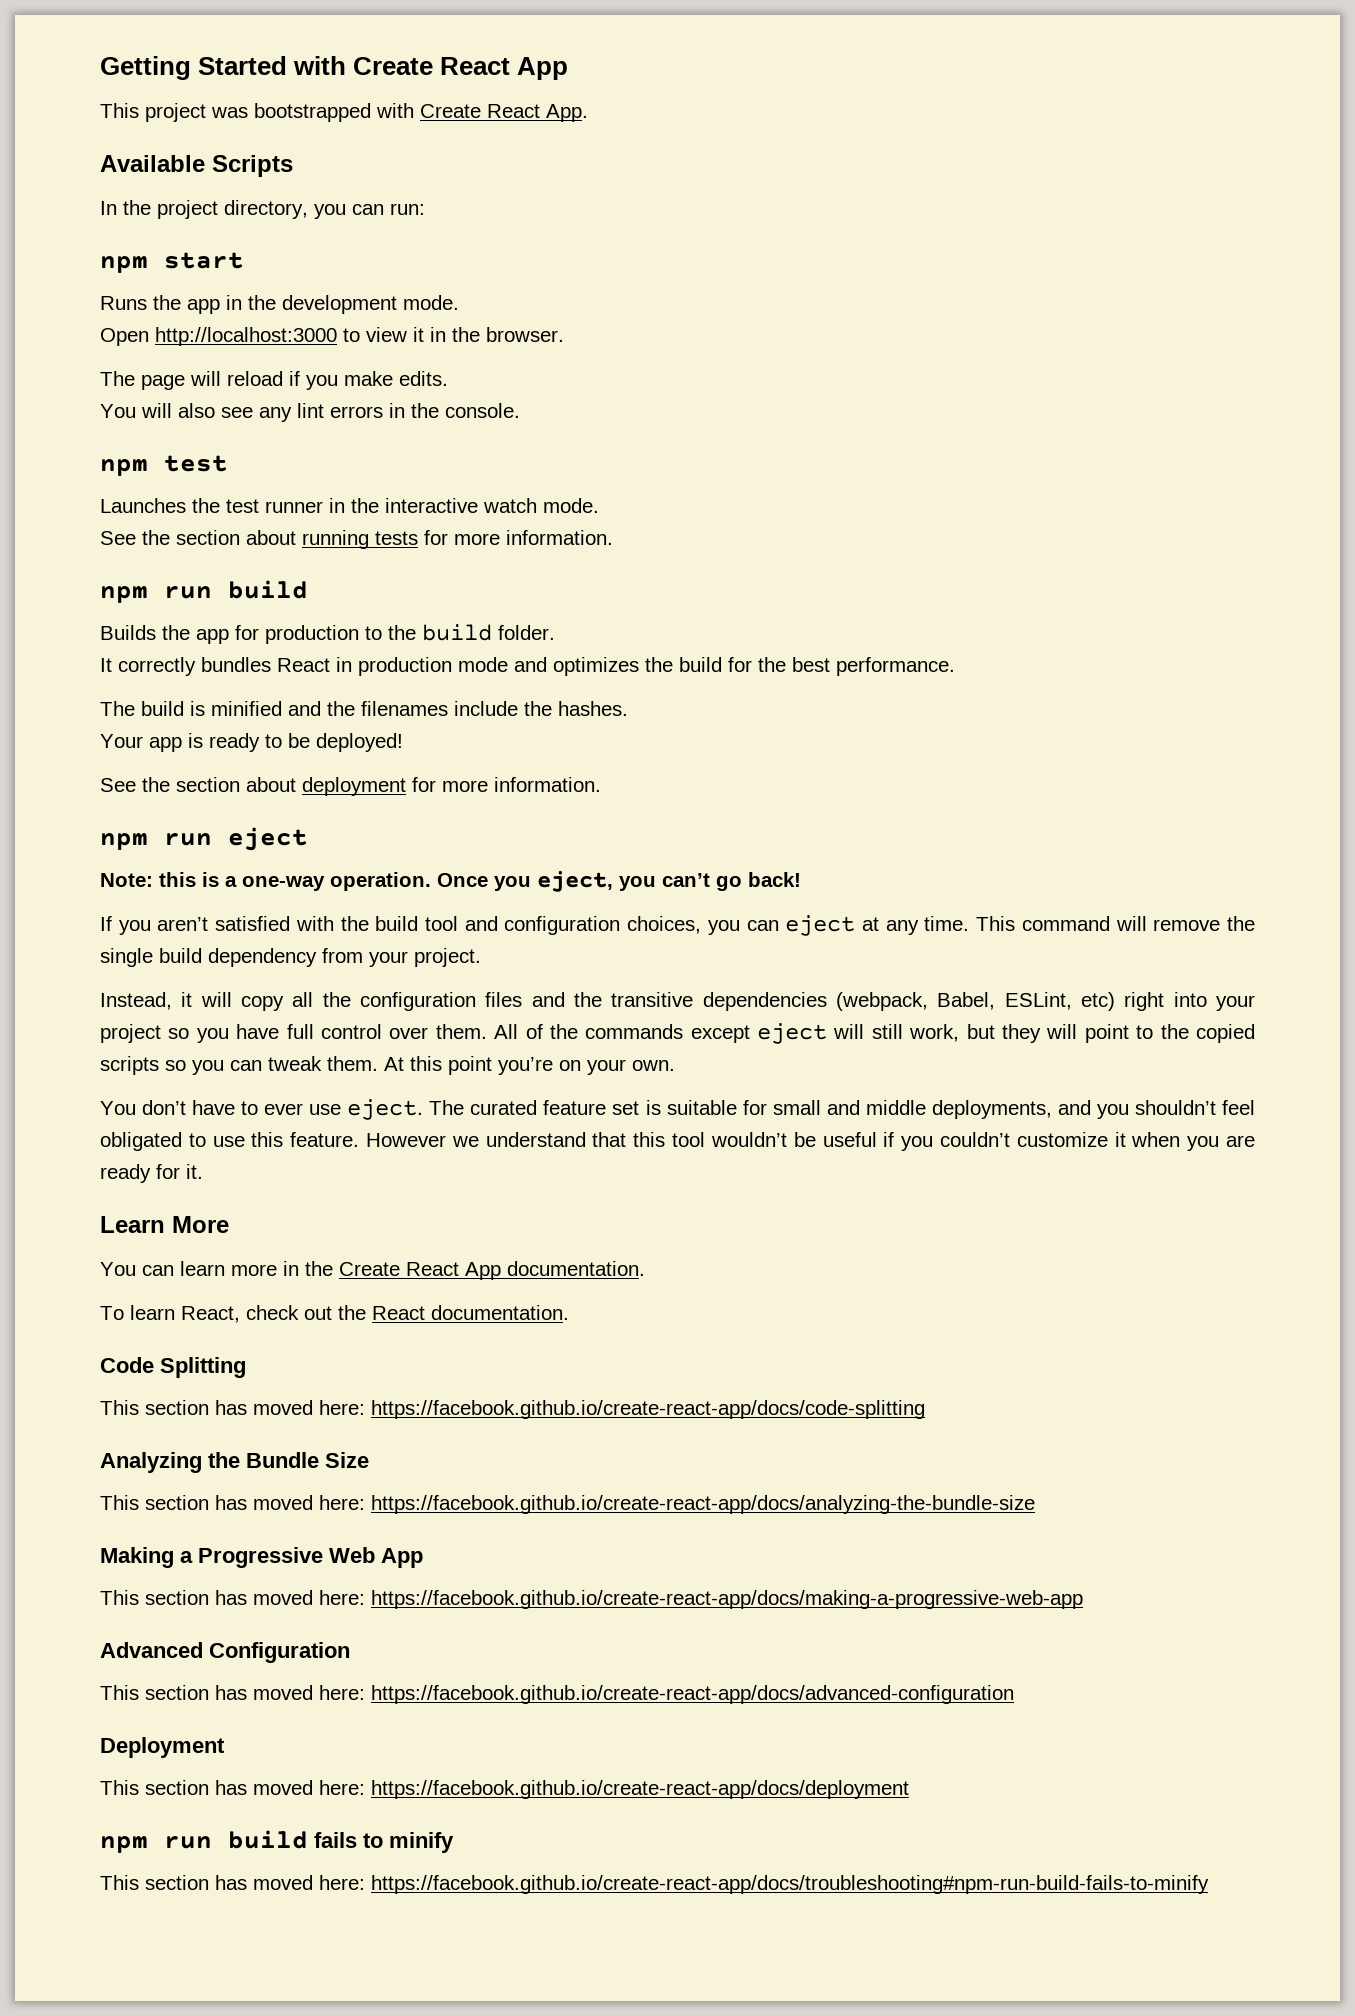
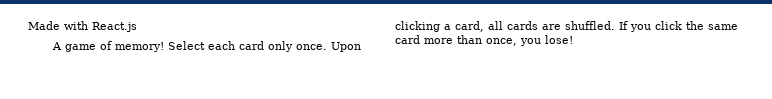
[100,56,569,80] [100,103,588,122] [100,155,293,177] [100,200,425,219] [100,252,244,273] [100,295,459,314] [100,327,564,346] [100,371,448,390] [100,403,520,422] [100,455,228,476] [100,498,599,513] [100,530,613,549] [100,580,308,603] [100,624,555,644] [100,657,955,676] [100,701,628,716] [100,733,403,752] [100,777,601,796] [100,827,308,851] [100,871,801,892] [100,915,1255,936] [100,948,481,967] [100,992,1255,1011] [100,1023,1255,1044] [100,1056,675,1075] [100,1099,1255,1120] [100,1132,1256,1151] [100,1164,203,1183] [100,1216,229,1233] [100,1261,645,1280] [100,1305,569,1323] [100,1357,246,1378] [100,1400,925,1419] [100,1452,369,1473] [100,1495,1035,1514] [100,1547,423,1568] [100,1590,1083,1609] [100,1642,350,1663] [100,1685,1014,1704] [100,1737,225,1758] [100,1780,909,1799] [100,1830,454,1853] [100,1875,1209,1894] Getting Started with Create React App // This project was bootstrapped with Create React App. // Available Scripts // In the project directory, you can run: // npm start // Runs the app in the development mode. // Open http://localhost:3000 to view it in the browser. // The page will reload if you make edits. // You will also see any lint errors in the console. // npm test // Launches the test runner in the interactive watch mode. // See the section about running tests for more information. // npm run build // Builds the app for production to the build folder. // It correctly bundles React in production mode and optimizes the build for the best performance. // The build is minified and the filenames include the hashes. // Your app is ready to be deployed! // See the section about deployment for more information. // npm run eject // Note: this is a one-way operation. Once you eject, you can’t go back! // If you aren’t satisfied with the build tool and configuration choices, you can eject at any time. This command will remove the single build dependency from your project. // Instead, it will copy all the configuration files and the transitive dependencies (webpack, Babel, ESLint, etc) right into your project so you have full control over them. All of the commands except eject will still work, but they will point to the copied scripts so you can tweak them. At this point you’re on your own. // You don’t have to ever use eject. The curated feature set is suitable for small and middle deployments, and you shouldn’t feel obligated to use this feature. However we understand that this tool wouldn’t be useful if you couldn’t customize it when you are ready for it. // Learn More // You can learn more in the Create React App documentation. // To learn React, check out the React documentation. // Code Splitting // This section has moved here: https://facebook.github.io/create-react-app/docs/code-splitting // Analyzing the Bundle Size // This section has moved here: https://facebook.github.io/create-react-app/docs/analyzing-the-bundle-size // Making a Progressive Web App // This section has moved here: https://facebook.github.io/create-react-app/docs/making-a-progressive-web-app // Advanced Configuration // This section has moved here: https://facebook.github.io/create-react-app/docs/advanced-configuration // Deployment // This section has moved here: https://facebook.github.io/create-react-app/docs/deployment // npm run build fails to minify // This section has moved here: https://facebook.github.io/create-react-app/docs/troubleshooting#npm-run-build-fails-to-minify -> [28,21,137,32] [52,41,362,52] [395,21,738,32] [395,35,573,46] Made with React.js // A game of memory! Select each card only once. Upon clicking a card, all cards are shuffled. If you click the same card more than once, you lose!

